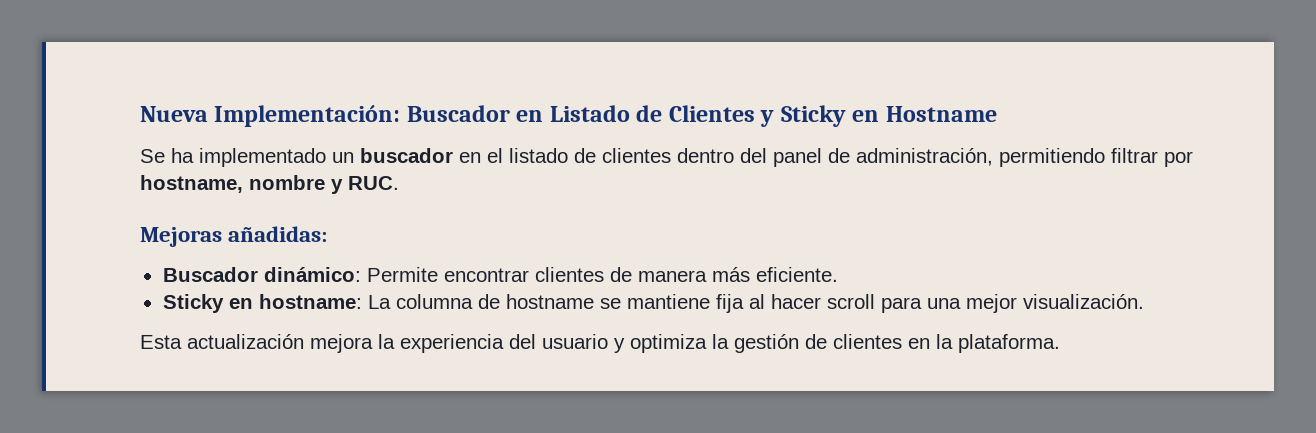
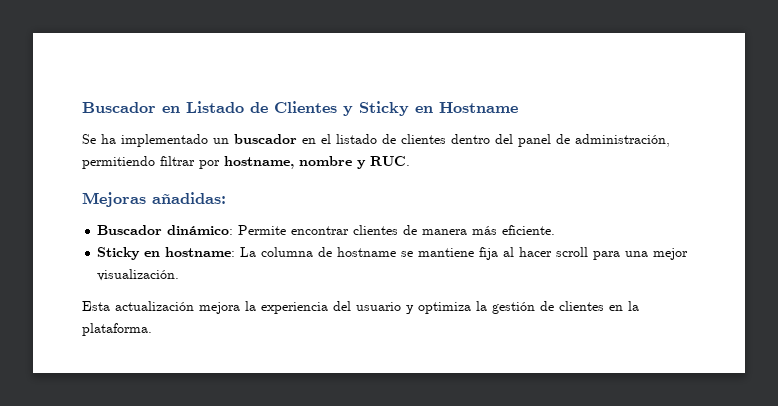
[140,105,401,127] Nueva Implementación: -> (82, 107) none

